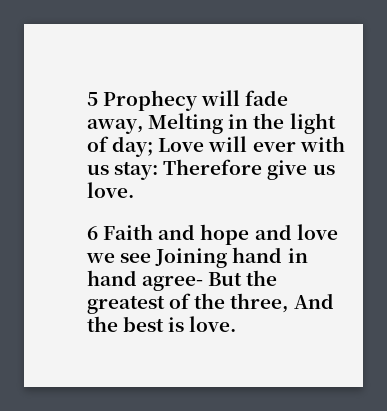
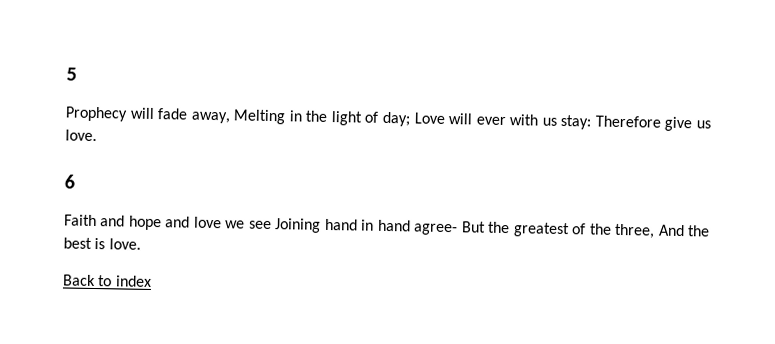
(98, 99) none -> (77, 74) //
(98, 233) none -> (75, 181) //
(237, 324) none -> [63,274,152,287] // Back to index

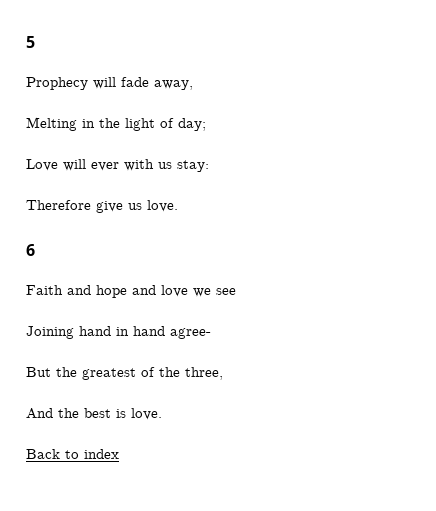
(230, 117) none -> (193, 85) //
(411, 119) none -> (206, 124) //
(592, 122) none -> (209, 166) //
(272, 225) none -> (236, 291) //
(459, 229) none -> (211, 333) //
(656, 231) none -> (223, 373) //

